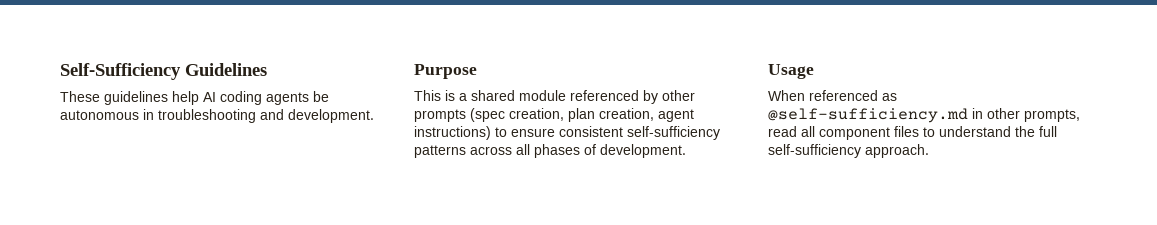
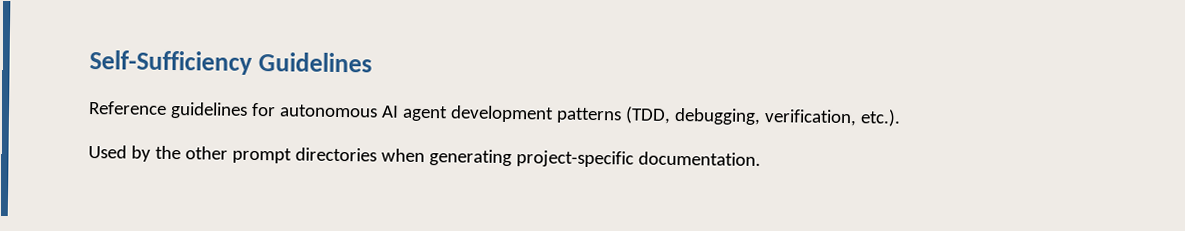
[60,91,329,105] [60,109,374,123] [414,64,477,79] [414,90,695,104] [414,108,694,122] [414,126,720,140] [414,144,686,158] [768,64,814,79] [768,90,897,101] [768,108,1080,123] [768,126,1057,140] [768,144,929,158] These guidelines help AI coding agents be autonomous in troubleshooting and development. // Purpose // This is a shared module referenced by other prompts (spec creation, plan creation, agent instructions) to ensure consistent self-sufficiency patterns across all phases of development. // Usage // When referenced as @self-sufficiency.md in other prompts, read all component files to understand the full self-sufficiency approach. -> [88,101,901,127] [88,145,761,168] Reference guidelines for autonomous AI agent development patterns (TDD, debugging, verification, etc.). // Used by the other prompt directories when generating project-specific documentation.

